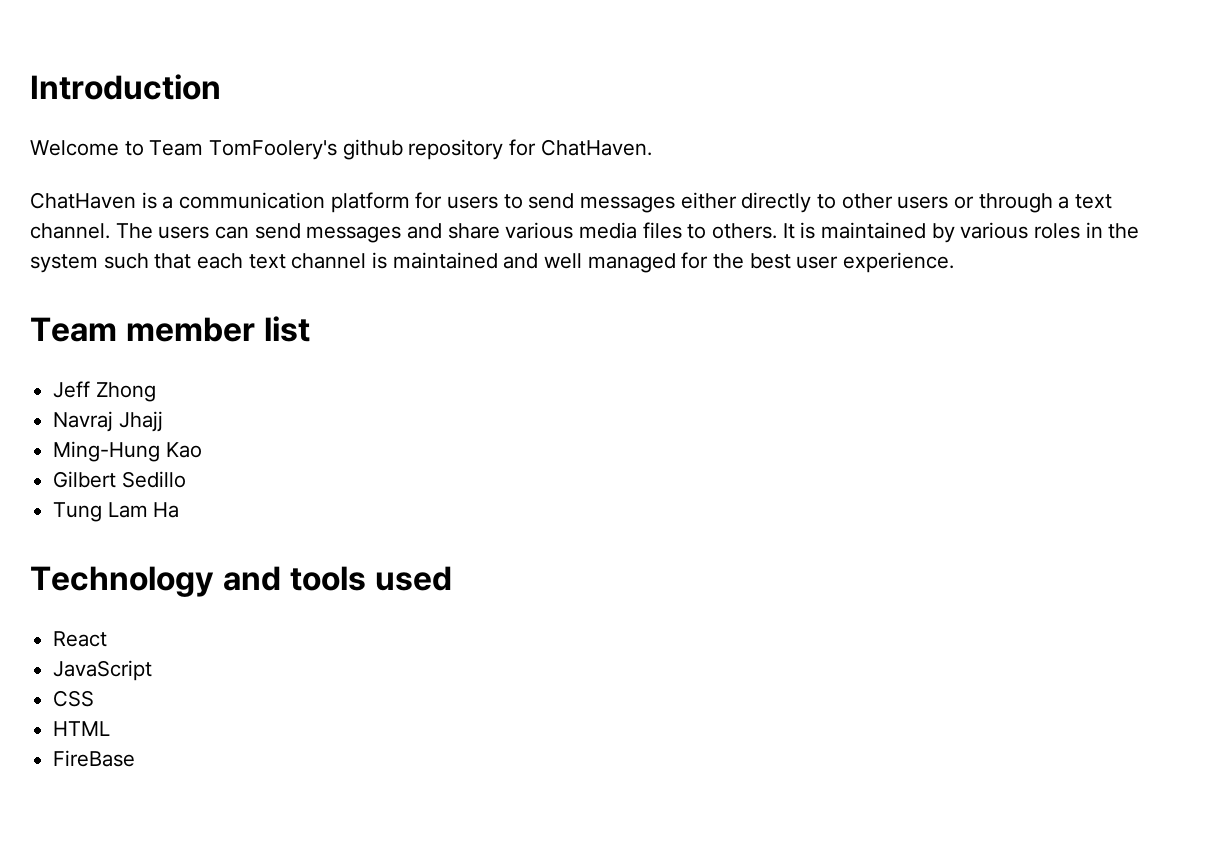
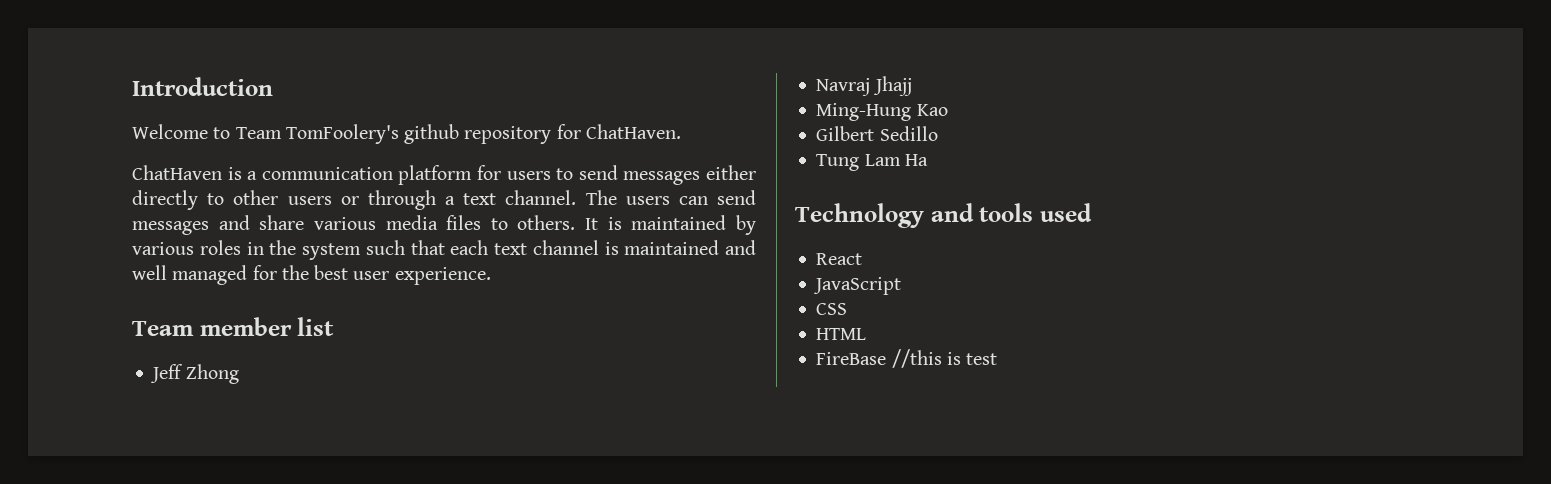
(136, 758) none -> [891,349,998,368] //this is test

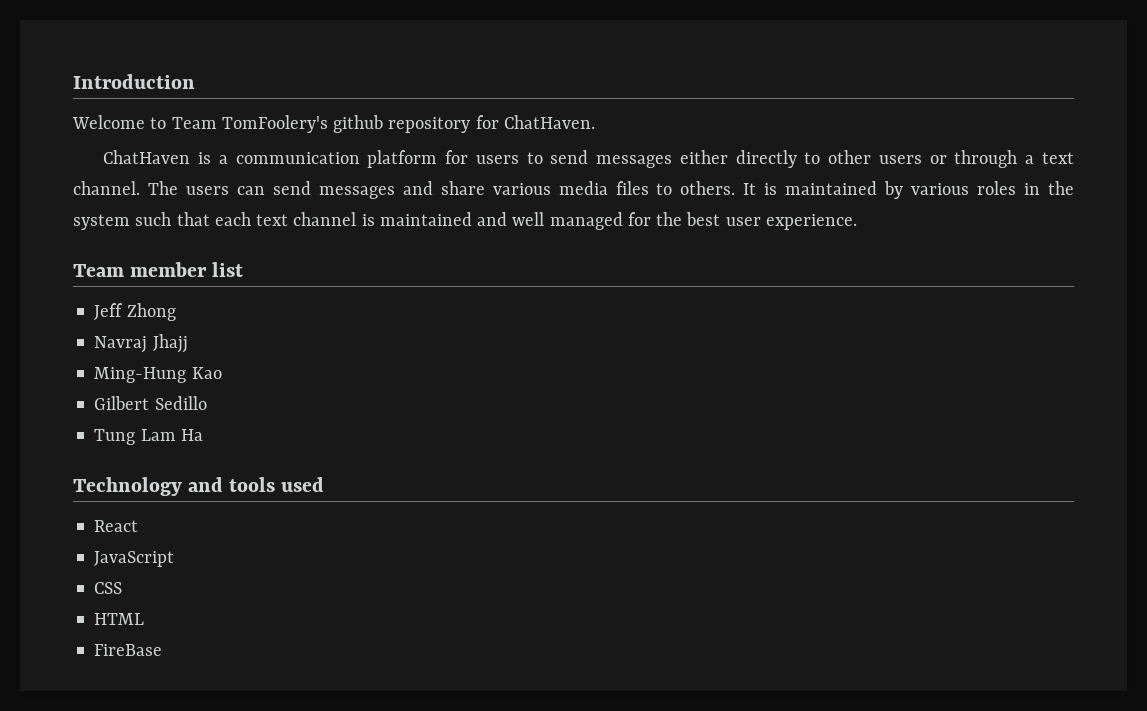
[891,349,998,368] //this is test -> (163, 650) none

